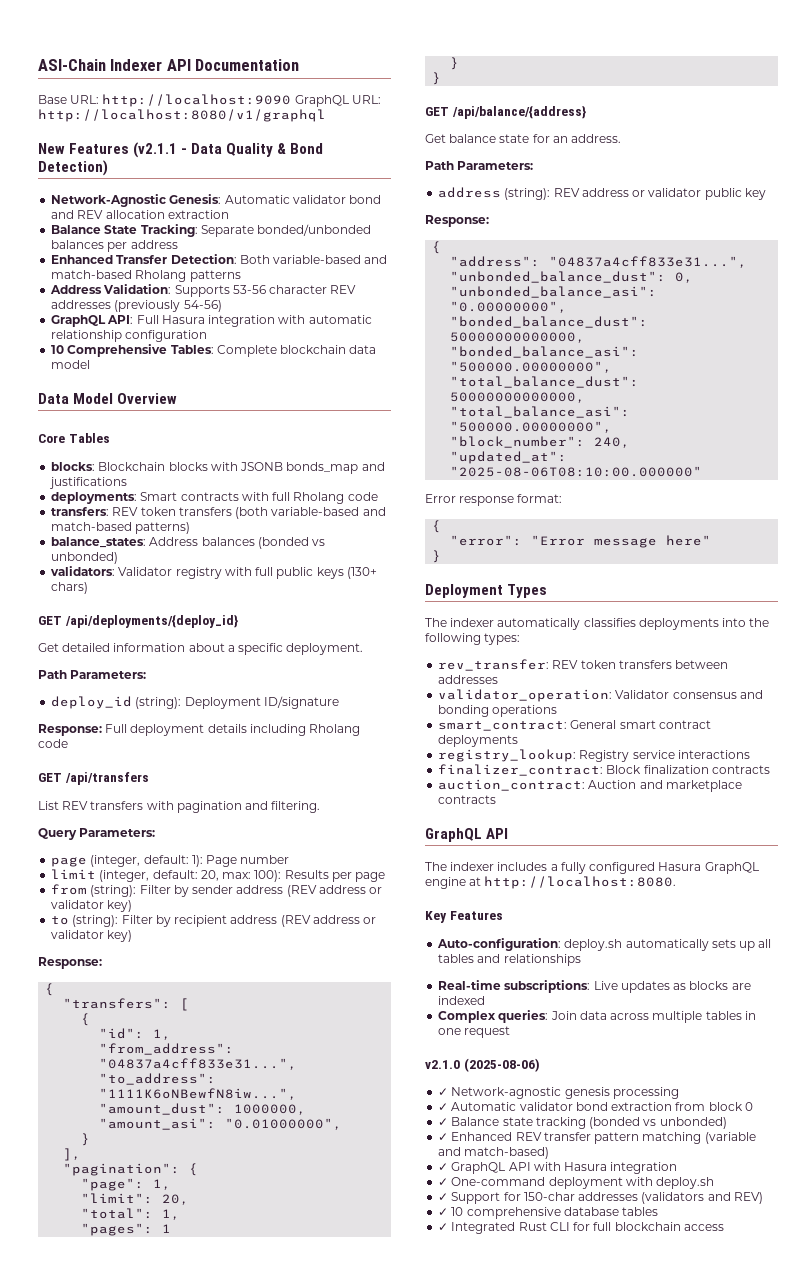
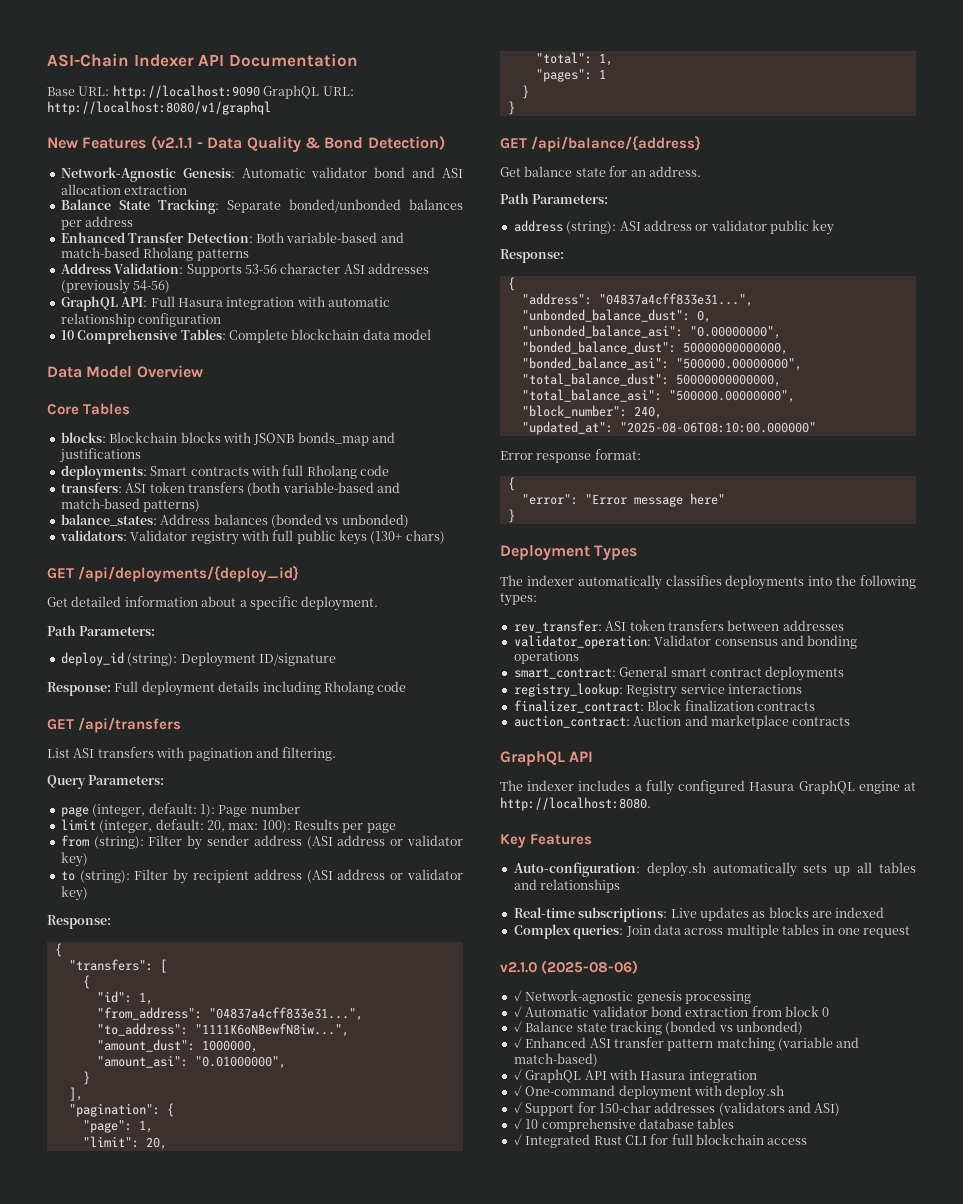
[77,210,104,219] REV -> [442,168,463,178] ASI
[330,285,357,294] REV -> [343,264,365,274] ASI
[112,507,139,516] REV -> [125,483,147,493] ASI
[62,801,89,810] REV -> [73,748,95,758] ASI
[286,885,317,897] (REV -> [306,836,333,849] (ASI
[280,915,311,927] (REV -> [306,870,333,883] (ASI
[553,188,580,197] REV -> [619,221,641,231] ASI
[552,660,579,669] REV -> [605,621,627,631] ASI
[515,1132,542,1141] REV -> [589,1038,611,1048] ASI
[733,1192,763,1204] REV) -> [814,1103,841,1116] ASI)

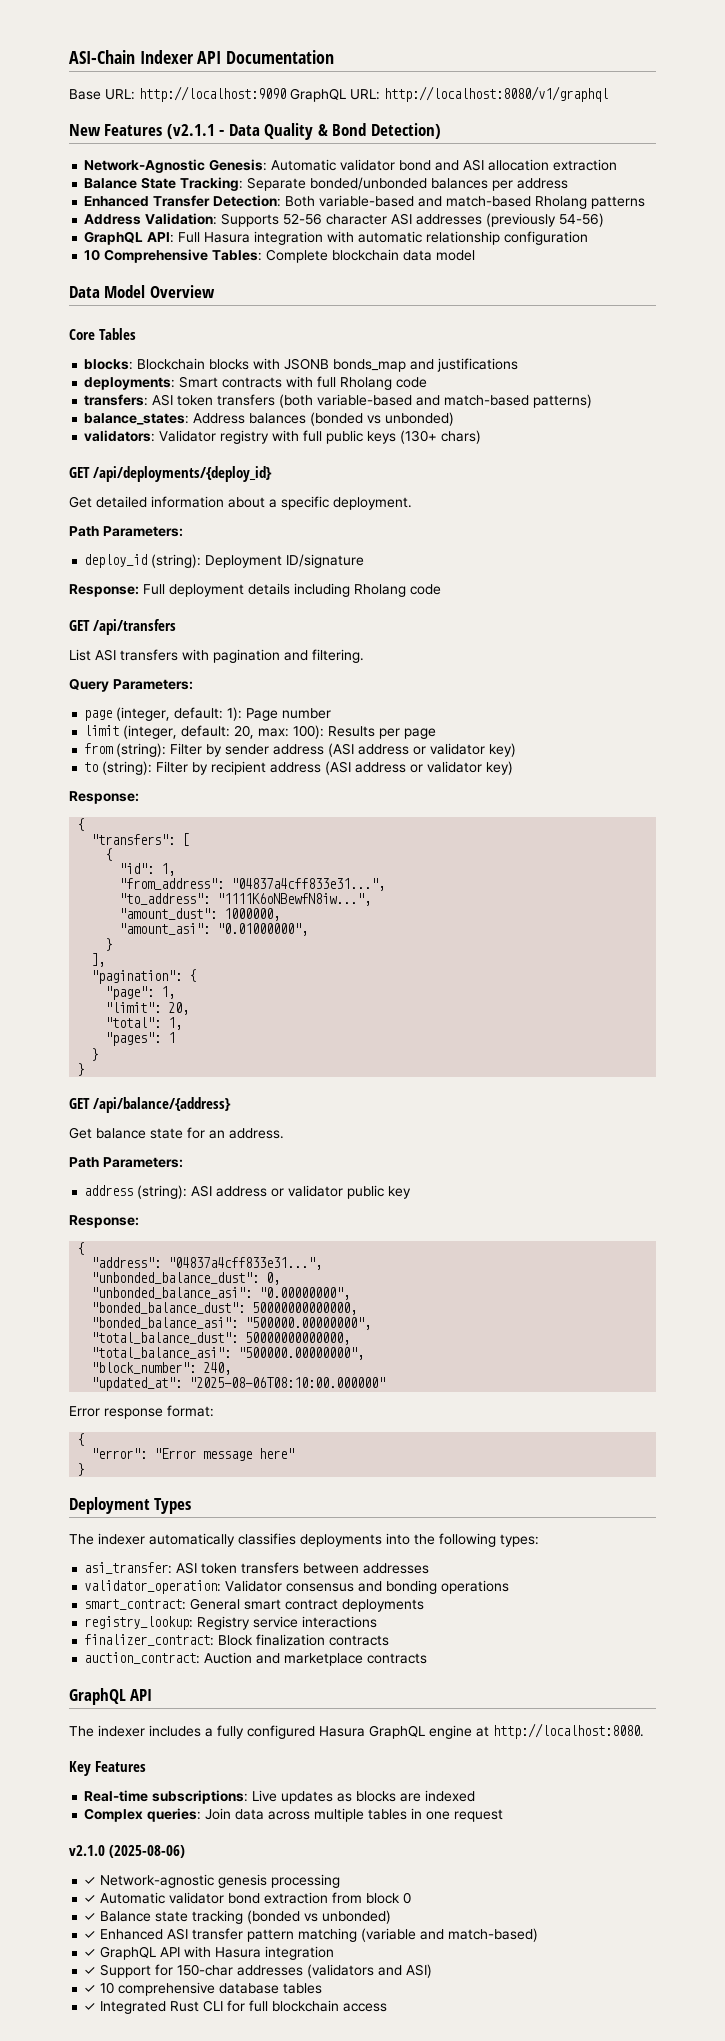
[244,264,277,274] 53-56 -> [283,213,323,225] 52-56
[513,620,602,633] rev_transfer: -> [84,1562,173,1574] asi_transfer:
[513,862,916,877] [513,879,621,893] // Auto-configuration: deploy.sh automatically sets up all tables and relationships -> (147, 1766) none
[513,1085,785,1100] // ✓ One-command deployment with deploy.sh -> (335, 1953) none

